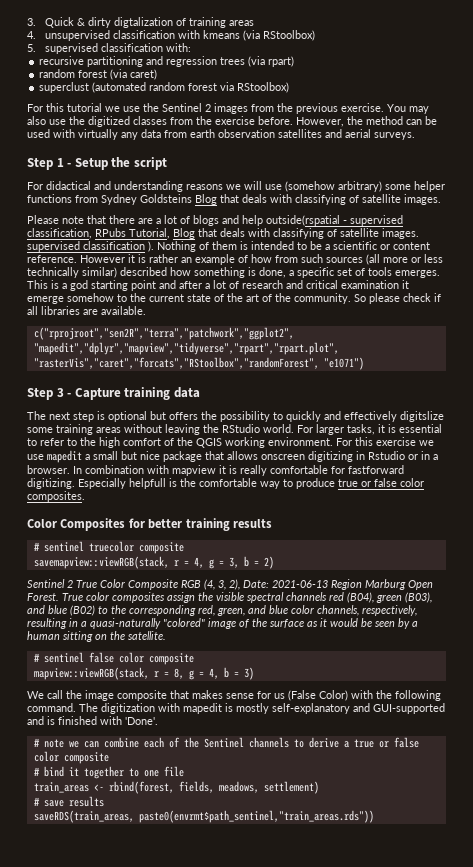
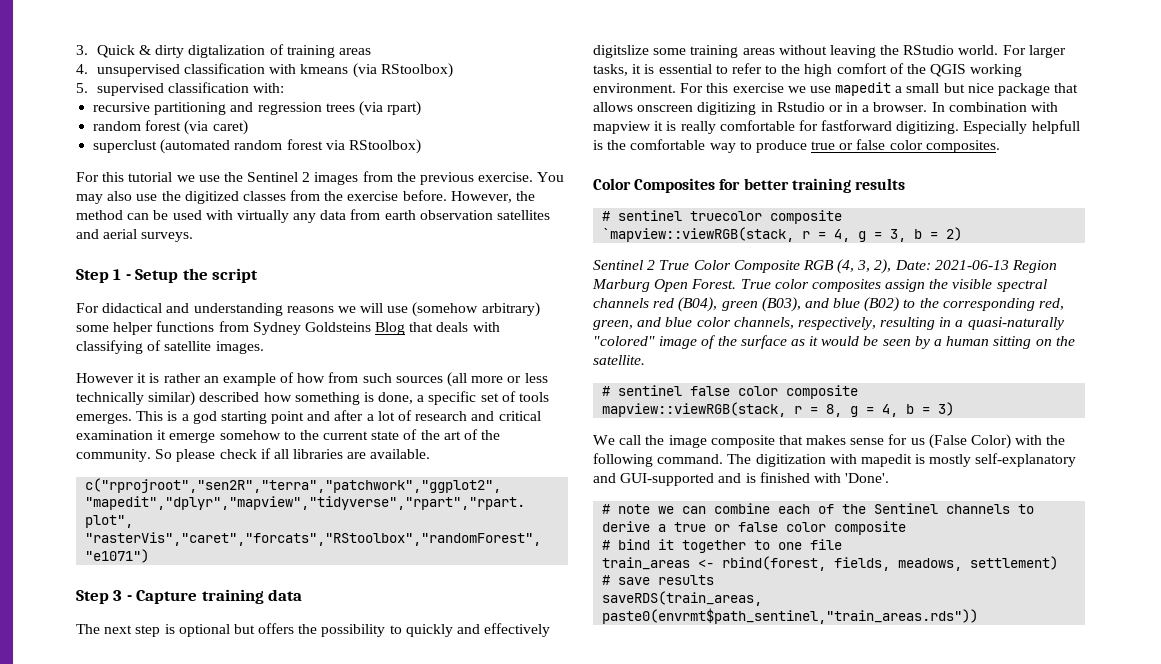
[27,215,403,226] [27,228,419,239] [27,241,430,252] [27,255,77,263] Please note that there are a lot of blogs and help outside(rspatial - supervised classification, RPubs Tutorial, Blog that deals with classifying of satellite images. supervised classification ). Nothing of them is intended to be a scientific or content reference. -> (264, 347) none
[33,556,169,569] savemapview::viewRGB(stack, -> [602,227,795,242] `mapview::viewRGB(stack,

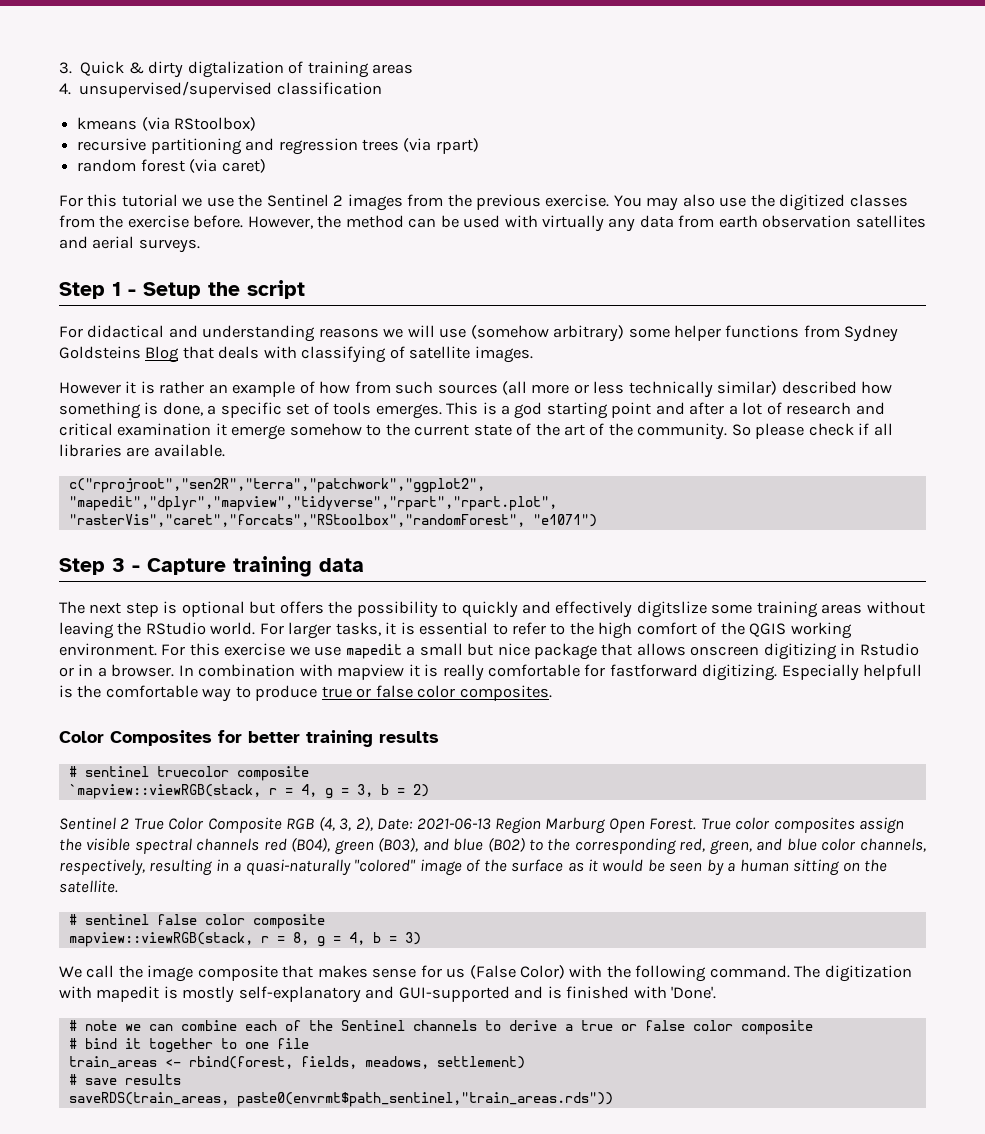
[96,63,297,77] unsupervised classification with -> [79,81,382,98] unsupervised/supervised classification //
[76,82,285,96] // 5. supervised classification with: -> (257, 124) none
[93,139,421,154] // superclust (automated random forest via RStoolbox) -> (266, 166) none

